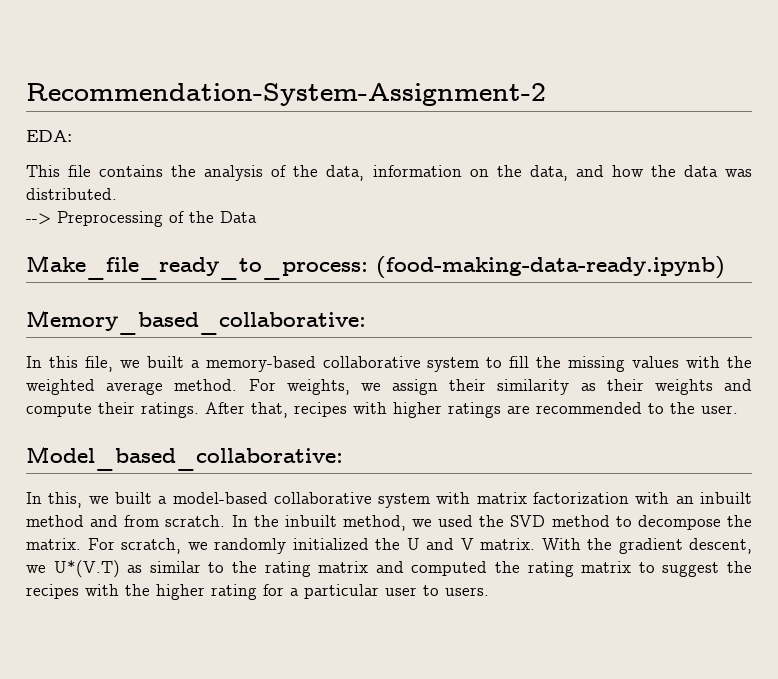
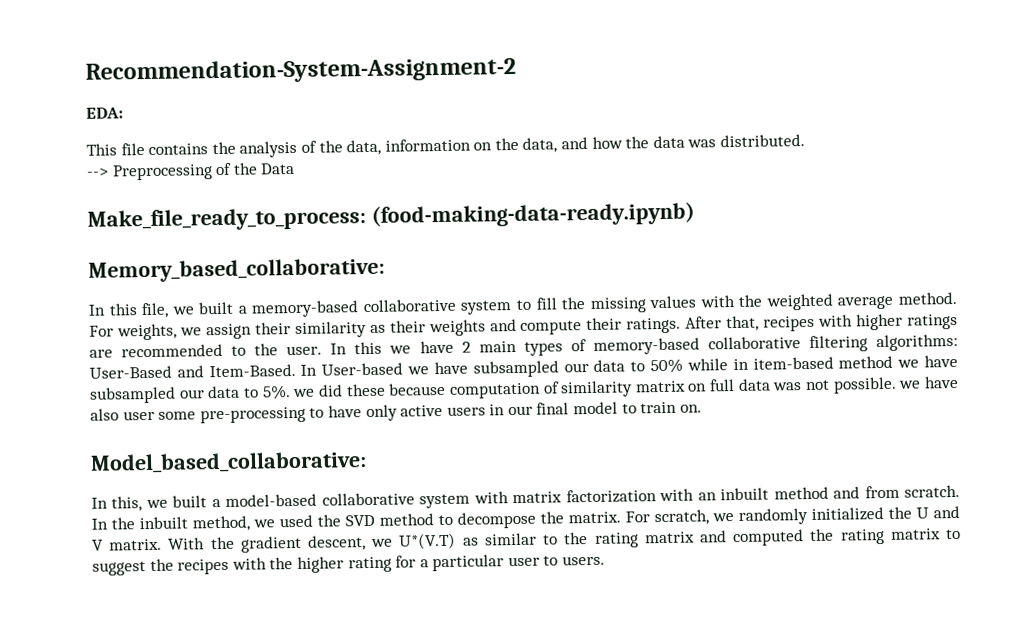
(738, 409) none -> [330,333,958,356] [89,354,959,379] [90,375,959,404] [90,401,702,424] In this we have 2 main types of memory-based collaborative filtering algorithms: User-Based and Item-Based. In User-based we have subsampled our data to 50% while in item-based method we have subsampled our data to 5%. we did these because computation of similarity matrix on full data was not possible. we have also user some pre-processing to have only active users in our final model to train on.

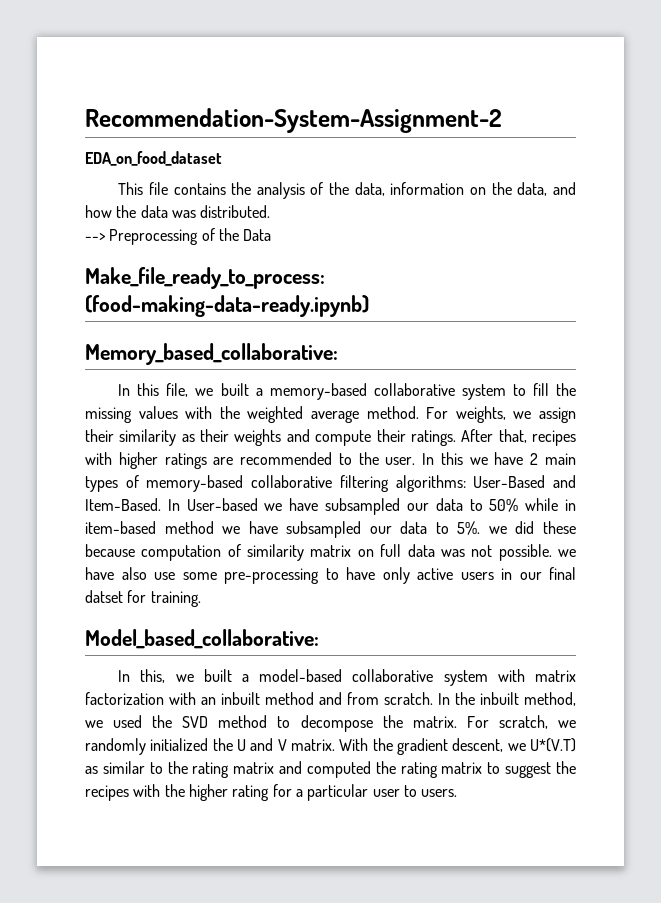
[86,107,124,119] EDA: -> [85,151,222,166] EDA_on_food_dataset
[122,410,155,421] user -> [154,572,175,580] use
[573,401,702,415] model to train on. -> [85,590,201,607] datset for training.

